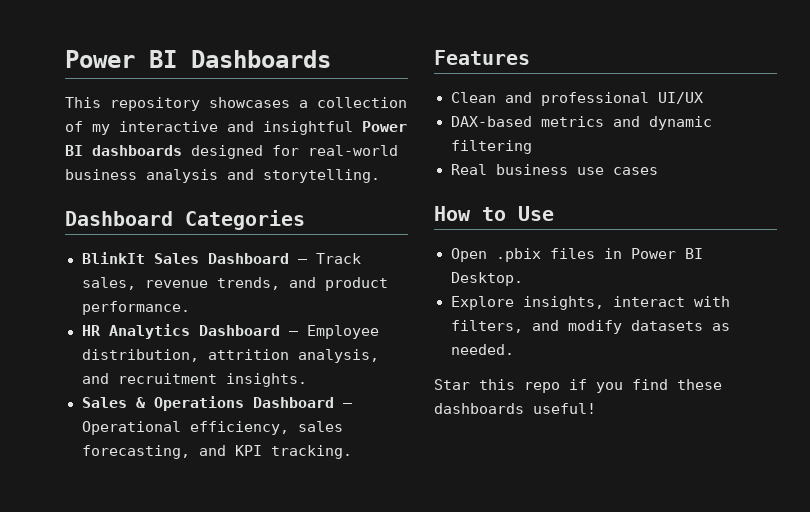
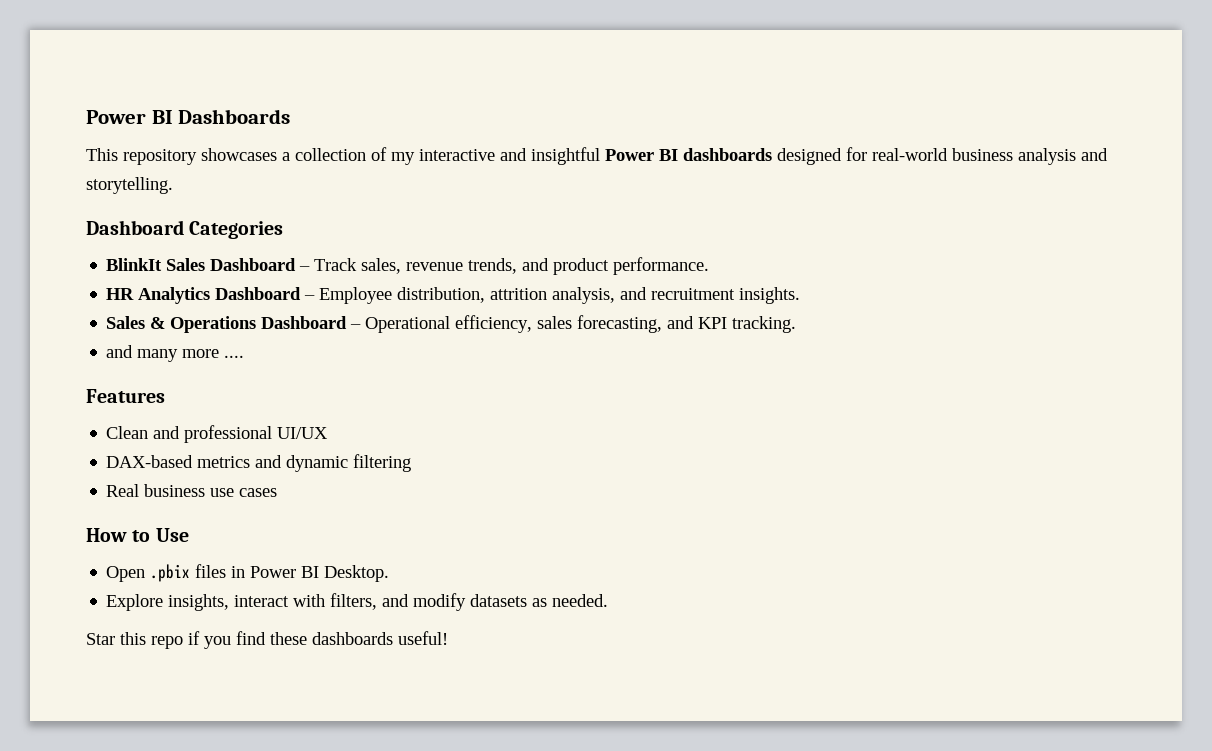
(352, 452) none -> [106,345,245,362] // and many more ....

